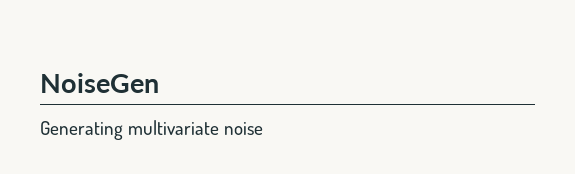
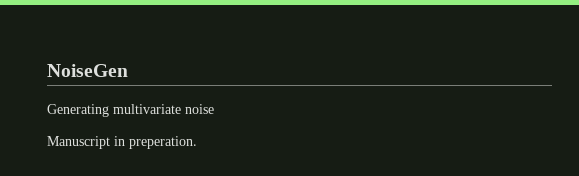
(264, 128) none -> [47,136,197,149] // Manuscript in preperation.

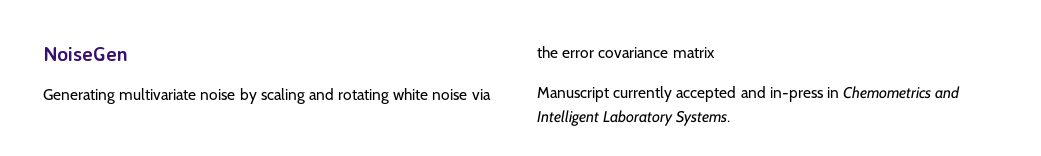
[47,136,197,149] // Manuscript in preperation. -> [239,88,491,104] [537,46,715,58] [537,86,961,102] [537,110,731,126] by scaling and rotating white noise via the error covariance matrix // Manuscript currently accepted and in-press in Chemometrics and Intelligent Laboratory Systems.

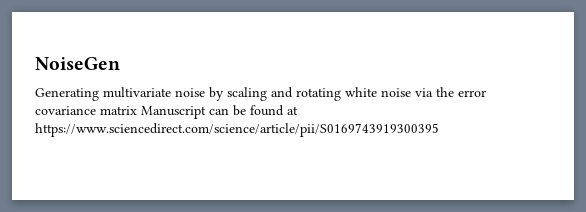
[537,86,961,102] [537,110,731,126] // Manuscript currently accepted and in-press in Chemometrics and Intelligent Laboratory Systems. -> [141,105,298,119] [35,123,439,137] Manuscript can be found at https://www.sciencedirect.com/science/article/pii/S0169743919300395

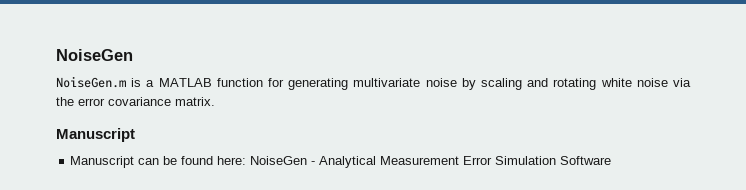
[35,88,99,101] Generating -> [56,76,349,90] NoiseGen.m is a MATLAB function for generating
[100,106,137,115] matrix -> [175,97,215,106] [56,128,135,142] matrix. // Manuscript //
[287,106,298,115] [35,123,439,137] at https://www.sciencedirect.com/science/article/pii/S0169743919300395 -> [217,156,612,168] here: NoiseGen - Analytical Measurement Error Simulation Software

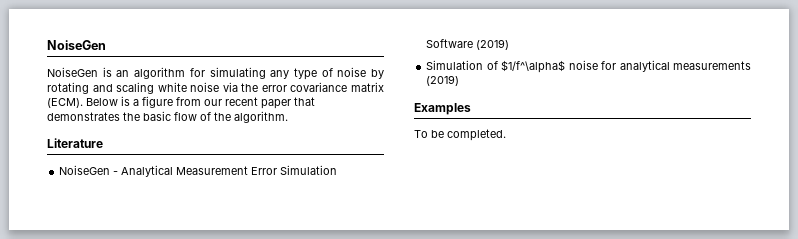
[56,76,597,90] NoiseGen.m is a MATLAB function for generating multivariate noise by scaling and rotating -> [47,67,384,80] [47,82,155,94] NoiseGen is an algorithm for simulating any type of noise by rotating and scaling
[175,97,215,106] [56,128,135,142] [70,156,247,168] matrix. // Manuscript // Manuscript can be found here: -> [350,82,384,92] [47,96,315,109] [47,111,288,123] [47,138,103,148] matrix (ECM). Below is a figure from our recent paper that demonstrates the basic flow of the algorithm. // Literature //
(612, 160) none -> [476,39,510,50] [426,60,751,73] [426,75,460,86] [414,103,471,115] [414,129,506,141] (2019) // Simulation of $1/f^\alpha$ noise for analytical measurements (2019) // Examples // To be completed.

